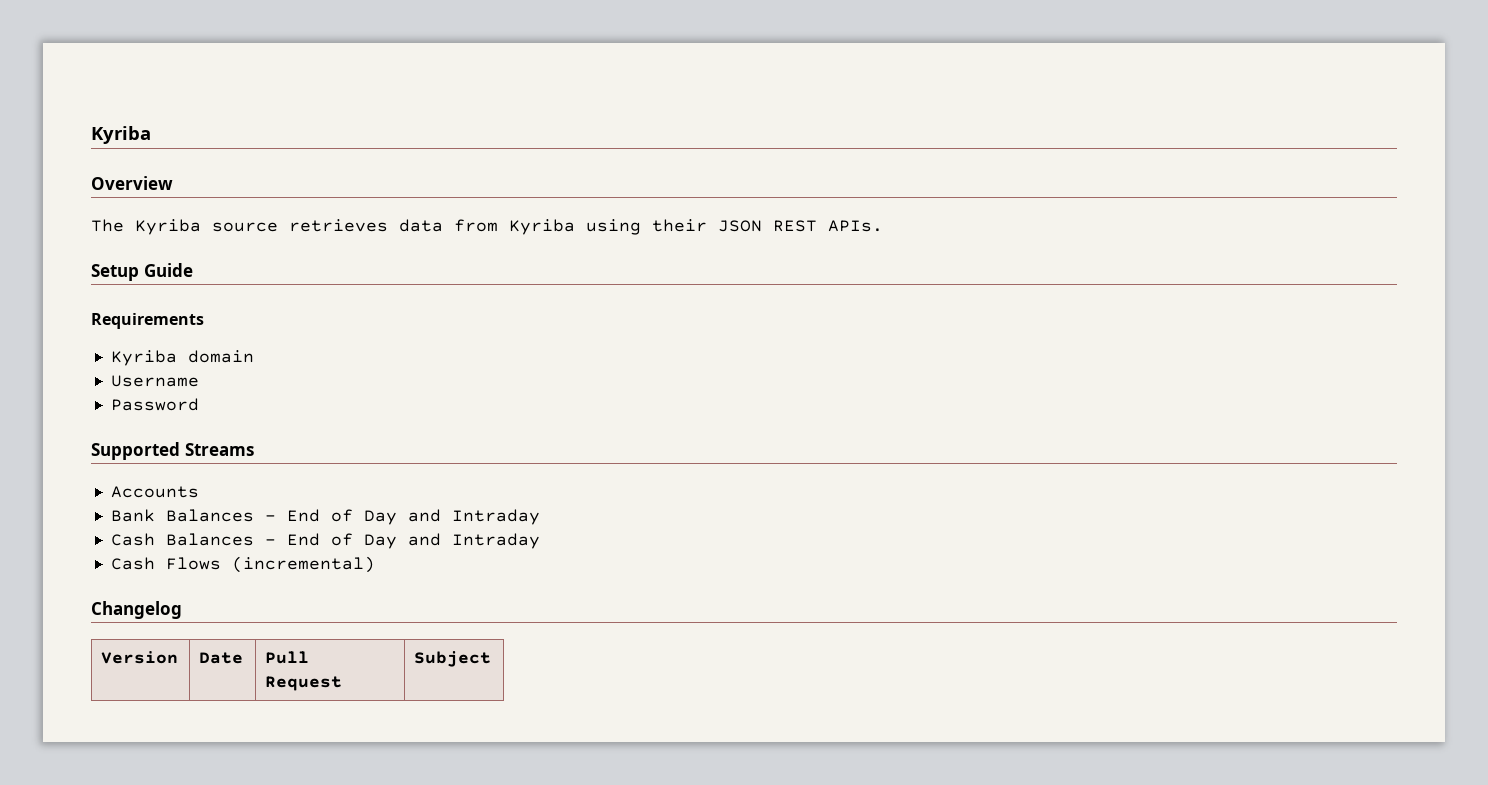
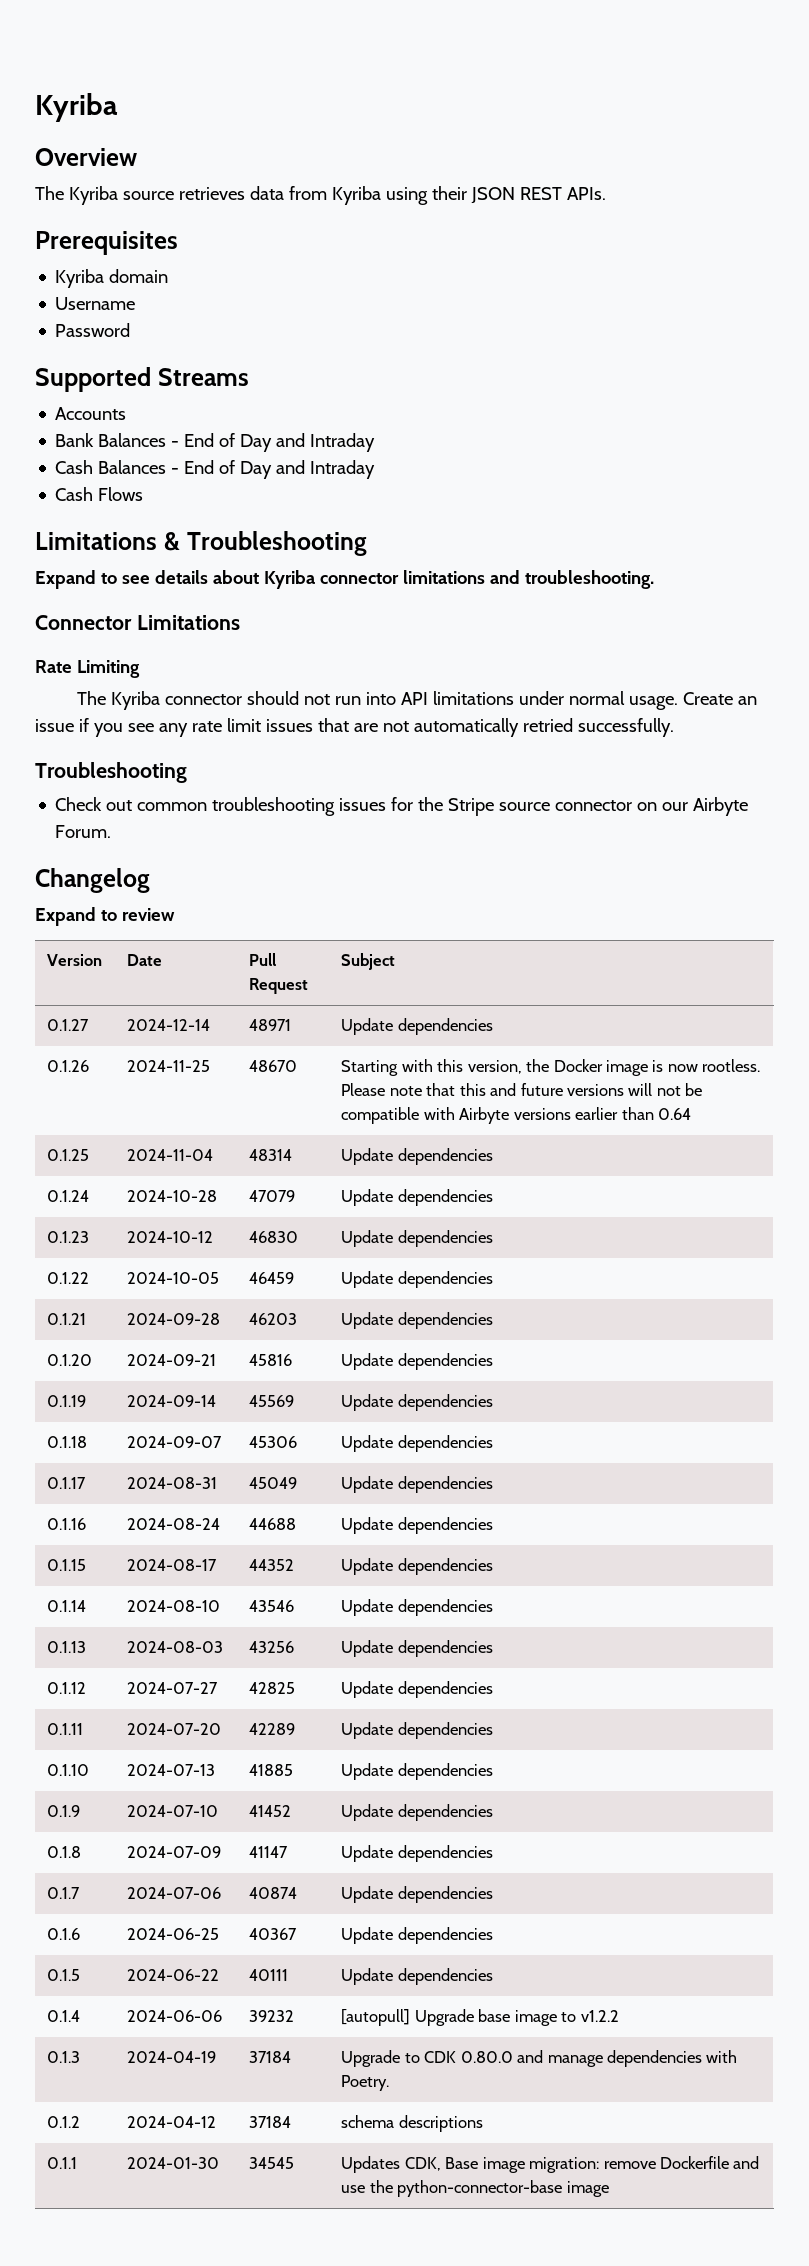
[91,263,193,281] [91,313,204,329] Setup Guide // Requirements -> [35,231,178,255] Prerequisites
[231,556,375,573] [91,601,182,619] (incremental) // Changelog -> [35,531,367,556] [35,570,654,589] [35,615,240,630] [35,660,140,678] [77,691,758,710] [35,718,674,737] [35,762,187,783] [55,797,749,816] [55,825,112,838] [35,868,150,893] [35,907,175,926] // Limitations & Troubleshooting // Expand to see details about Kyriba connector limitations and troubleshooting. // Connector Limitations // Rate Limiting // The Kyriba connector should not run into API limitations under normal usage. Create an issue if you see any rate limit issues that are not automatically retried successfully. // Troubleshooting // Check out common troubleshooting issues for the Stripe source connector on our Airbyte Forum. // Changelog // Expand to review
(492, 659) none -> [47,1019,90,1031] [127,1019,211,1031] [249,1019,292,1031] [341,1018,493,1035] [47,1060,90,1072] [127,1060,211,1072] [249,1060,298,1072] [341,1059,761,1076] [341,1083,703,1096] [341,1107,692,1124] [47,1149,90,1161] [127,1149,214,1161] [249,1149,293,1161] [341,1148,493,1165] [47,1190,90,1202] [127,1190,218,1202] [249,1190,296,1202] [341,1189,493,1206] [47,1231,90,1243] [127,1231,214,1243] [249,1231,299,1243] [341,1230,493,1247] [47,1272,90,1284] [127,1272,220,1284] [249,1272,295,1284] [341,1271,493,1288] [47,1313,87,1325] [127,1313,221,1325] [249,1313,298,1325] [341,1312,493,1329] [47,1354,93,1366] [127,1354,217,1366] [249,1354,293,1366] [341,1353,493,1370] [47,1395,87,1407] [127,1395,217,1407] [249,1395,295,1407] [341,1394,493,1411] [47,1436,88,1448] [127,1436,223,1448] [249,1436,298,1448] [341,1435,493,1452] [47,1477,87,1489] [127,1477,218,1489] [249,1477,298,1489] [341,1476,493,1493] [47,1518,87,1530] [127,1518,221,1530] [249,1518,297,1530] [341,1517,493,1534] [47,1559,87,1571] [127,1559,218,1571] [249,1559,295,1571] [341,1558,493,1575] [47,1600,87,1612] [127,1600,221,1612] [249,1600,295,1612] [341,1599,493,1616] [47,1641,87,1653] [127,1641,224,1653] [249,1641,295,1653] [341,1640,493,1657] [47,1682,87,1694] [127,1682,219,1694] [249,1682,296,1694] [341,1681,493,1698] [47,1723,84,1735] [127,1723,222,1735] [249,1723,296,1735] [341,1722,493,1739] [47,1764,90,1776] [127,1764,216,1776] [249,1764,294,1776] [341,1763,493,1780] [47,1805,81,1817] [127,1805,219,1817] [249,1805,292,1817] [341,1804,493,1821] [47,1846,82,1858] [127,1846,222,1858] [249,1846,289,1858] [341,1845,493,1862] [47,1887,81,1899] [127,1887,222,1899] [249,1887,298,1899] [341,1886,493,1903] [47,1928,81,1940] [127,1928,220,1940] [249,1928,298,1940] [341,1927,493,1944] [47,1969,81,1981] [127,1969,220,1981] [249,1969,289,1981] [341,1968,493,1985] [47,2010,81,2022] [127,2010,223,2022] [249,2010,295,2022] [341,2009,619,2026] [47,2051,81,2063] [127,2051,217,2063] [249,2051,292,2063] [341,2050,738,2067] [341,2075,390,2091] [47,2116,81,2128] [127,2116,217,2128] [249,2116,292,2128] [341,2115,483,2132] [47,2157,78,2169] [127,2157,220,2169] [249,2157,295,2169] [341,2156,760,2173] [341,2180,609,2197] // 0.1.27 | 2024-12-14 | 48971 | Update dependencies // 0.1.26 | 2024-11-25 | 48670 | Starting with this version, the Docker image is now rootless. Please note that this and future versions will not be compatible with Airbyte versions earlier than 0.64 // 0.1.25 | 2024-11-04 | 48314 | Update dependencies // 0.1.24 | 2024-10-28 | 47079 | Update dependencies // 0.1.23 | 2024-10-12 | 46830 | Update dependencies // 0.1.22 | 2024-10-05 | 46459 | Update dependencies // 0.1.21 | 2024-09-28 | 46203 | Update dependencies // 0.1.20 | 2024-09-21 | 45816 | Update dependencies // 0.1.19 | 2024-09-14 | 45569 | Update dependencies // 0.1.18 | 2024-09-07 | 45306 | Update dependencies // 0.1.17 | 2024-08-31 | 45049 | Update dependencies // 0.1.16 | 2024-08-24 | 44688 | Update dependencies // 0.1.15 | 2024-08-17 | 44352 | Update dependencies // 0.1.14 | 2024-08-10 | 43546 | Update dependencies // 0.1.13 | 2024-08-03 | 43256 | Update dependencies // 0.1.12 | 2024-07-27 | 42825 | Update dependencies // 0.1.11 | 2024-07-20 | 42289 | Update dependencies // 0.1.10 | 2024-07-13 | 41885 | Update dependencies // 0.1.9 | 2024-07-10 | 41452 | Update dependencies // 0.1.8 | 2024-07-09 | 41147 | Update dependencies // 0.1.7 | 2024-07-06 | 40874 | Update dependencies // 0.1.6 | 2024-06-25 | 40367 | Update dependencies // 0.1.5 | 2024-06-22 | 40111 | Update dependencies // 0.1.4 | 2024-06-06 | 39232 | [autopull] Upgrade base image to v1.2.2 // 0.1.3 | 2024-04-19 | 37184 | Upgrade to CDK 0.80.0 and manage dependencies with Poetry. // 0.1.2 | 2024-04-12 | 37184 | schema descriptions // 0.1.1 | 2024-01-30 | 34545 | Updates CDK, Base image migration: remove Dockerfile and use the python-connector-base image

